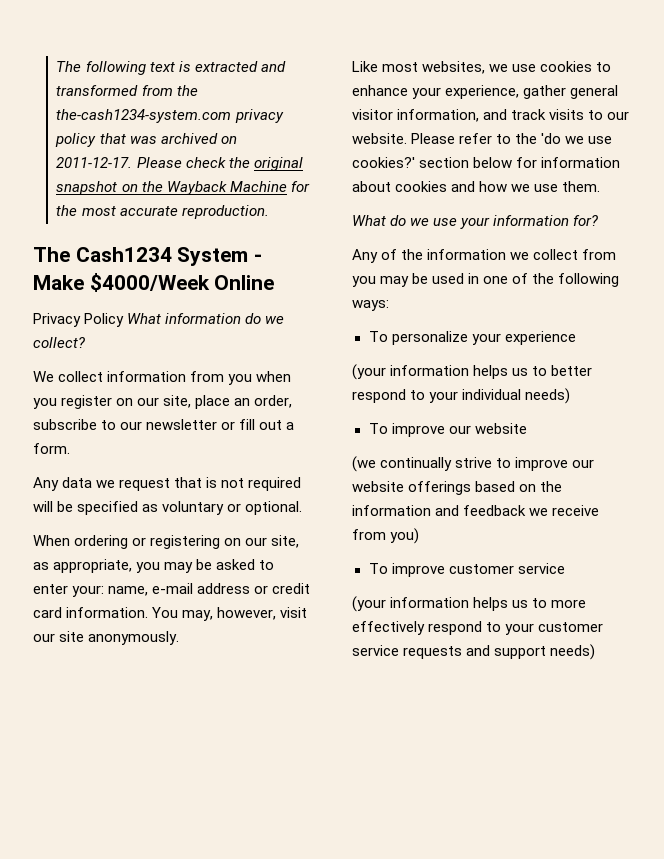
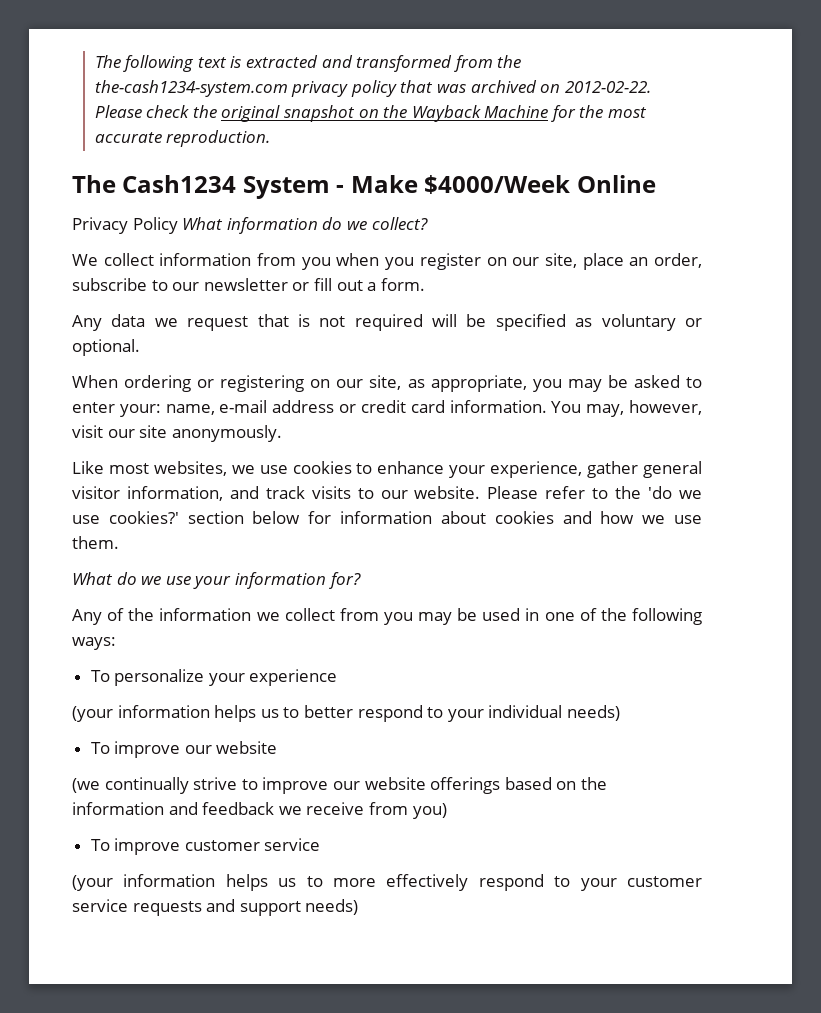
[56,157,133,168] 2011-12-17. -> [564,81,651,93] 2012-02-22.

